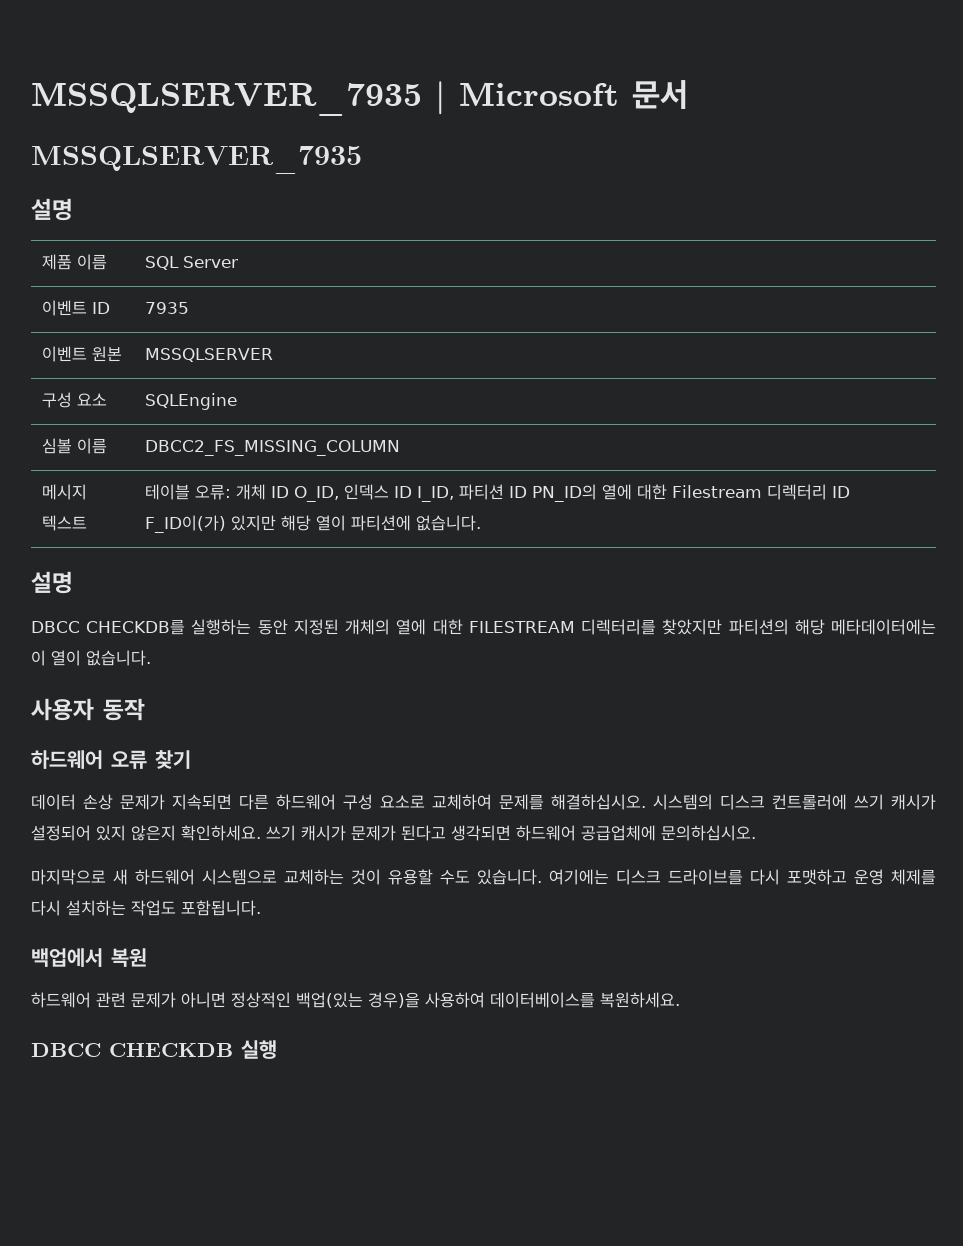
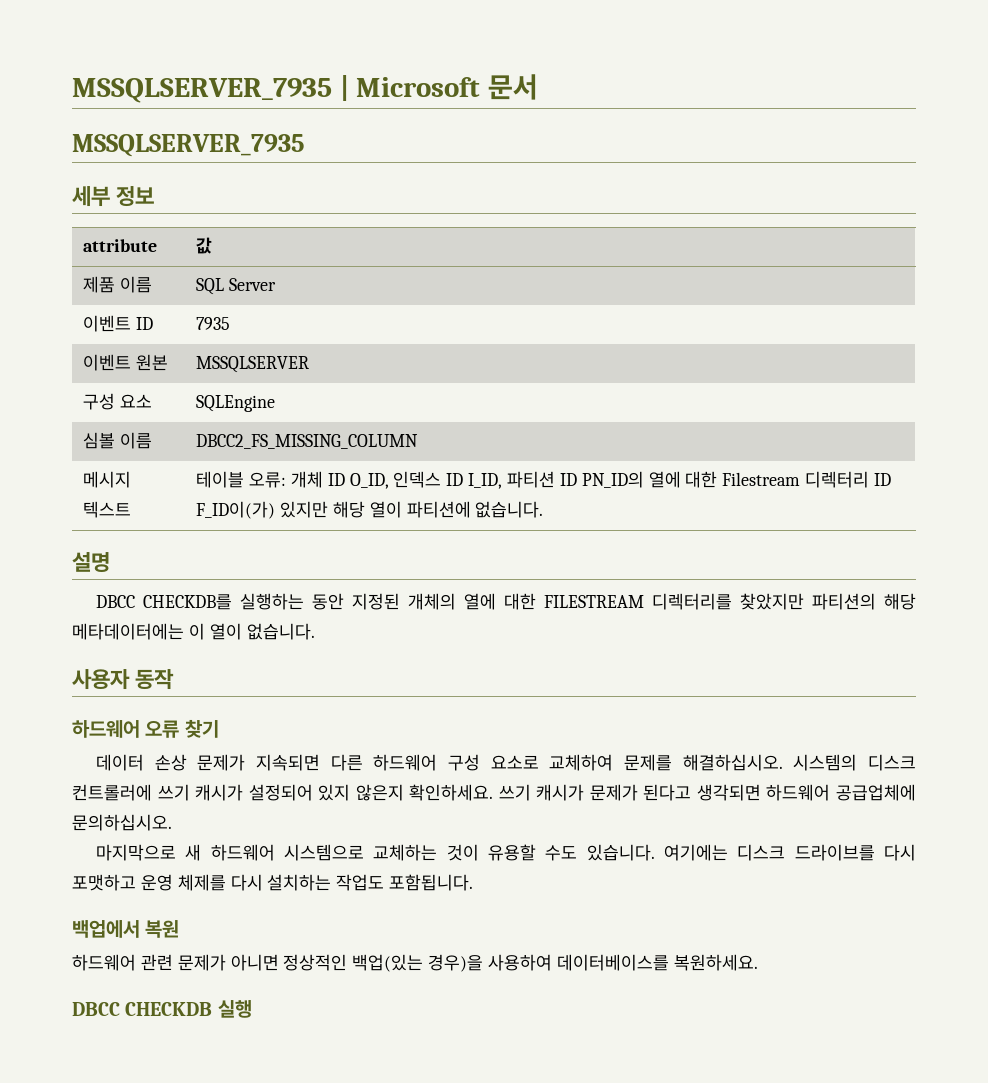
[31,198,73,221] 설명 -> [72,186,155,207] [83,239,158,252] [196,237,213,254] 세부 정보 // attribute | 값

